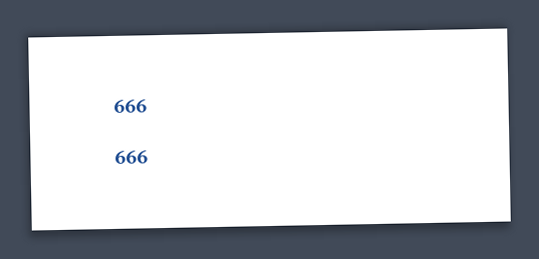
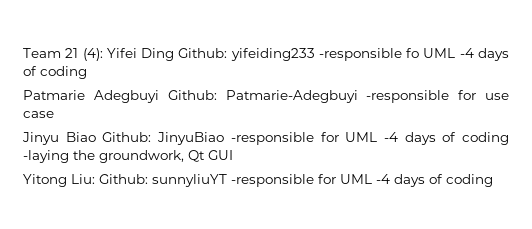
[113,99,147,113] [114,150,148,164] 666 // 666 -> [23,48,509,61] [23,66,87,79] [23,90,509,103] [23,111,54,118] [22,132,509,145] [23,150,233,163] [23,174,493,187] Team 21 (4): Yifei Ding Github: yifeiding233 -responsible fo UML -4 days of coding // Patmarie Adegbuyi Github: Patmarie-Adegbuyi -responsible for use case // Jinyu Biao Github: JinyuBiao -responsible for UML -4 days of coding -laying the groundwork, Qt GUI // Yitong Liu: Github: sunnyliuYT -responsible for UML -4 days of coding

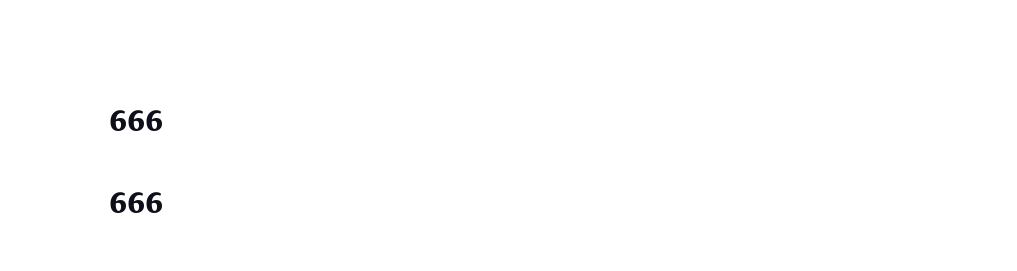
[23,48,509,61] [23,66,87,79] [23,90,509,103] [23,111,54,118] [22,132,509,145] [23,150,233,163] [23,174,493,187] Team 21 (4): Yifei Ding Github: yifeiding233 -responsible fo UML -4 days of coding // Patmarie Adegbuyi Github: Patmarie-Adegbuyi -responsible for use case // Jinyu Biao Github: JinyuBiao -responsible for UML -4 days of coding -laying the groundwork, Qt GUI // Yitong Liu: Github: sunnyliuYT -responsible for UML -4 days of coding -> [109,110,163,131] [109,192,163,213] 666 // 666

